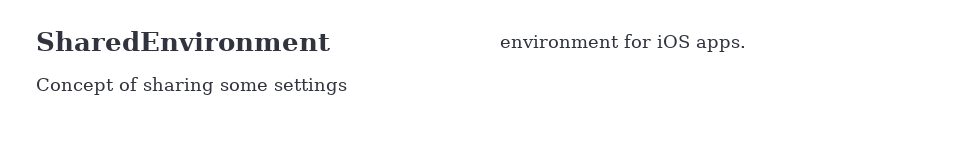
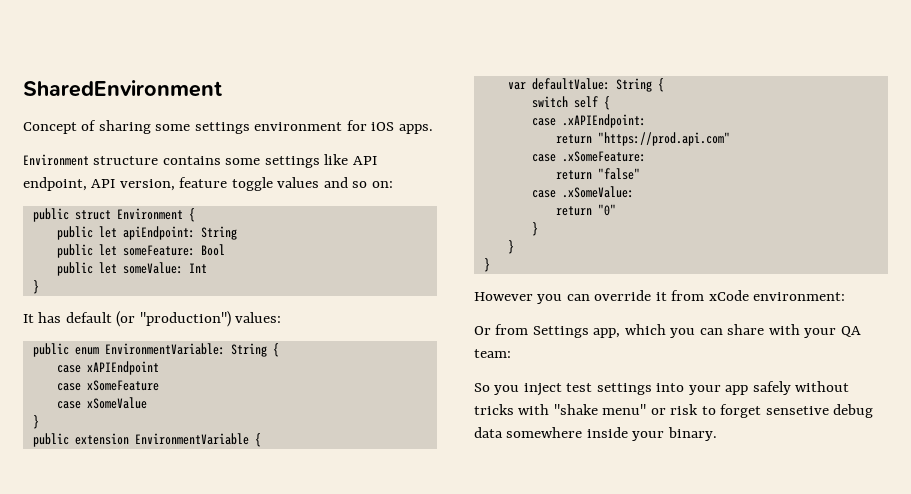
(746, 45) none -> [23,154,377,168] [23,177,393,191] [32,208,195,222] [56,226,237,240] [56,244,225,258] [56,262,207,276] [32,280,39,294] [23,311,282,327] [32,343,279,357] [56,361,159,375] [56,380,159,391] [56,397,147,409] [32,415,39,429] [32,433,261,447] [507,78,664,92] [531,96,610,110] [531,114,646,128] [555,132,730,146] [531,151,646,162] [555,168,640,180] [531,186,634,198] [555,204,616,216] [531,222,538,236] [507,240,514,254] [483,258,490,272] [474,290,846,304] [474,324,861,338] [474,349,511,358] [474,381,850,396] [474,404,874,418] [474,427,717,441] // Environment structure contains some settings like API endpoint, API version, feature toggle values and so on: // public struct Environment { // public let apiEndpoint: String // public let someFeature: Bool // public let someValue: Int // } // It has default (or "production") values: // public enum EnvironmentVariable: String { // case xAPIEndpoint // case xSomeFeature // case xSomeValue // } // public extension EnvironmentVariable { // var defaultValue: String { // switch self { // case .xAPIEndpoint: // return "https://prod.api.com" // case .xSomeFeature: // return "false" // case .xSomeValue: // return "0" // } // } // } // However you can override it from xCode environment: // Or from Settings app, which you can share with your QA team: // So you inject test settings into your app safely without tricks with "shake menu" or risk to forget sensetive debug data somewhere inside your binary.

